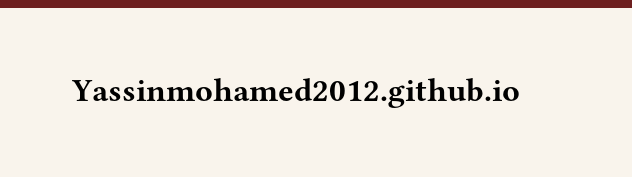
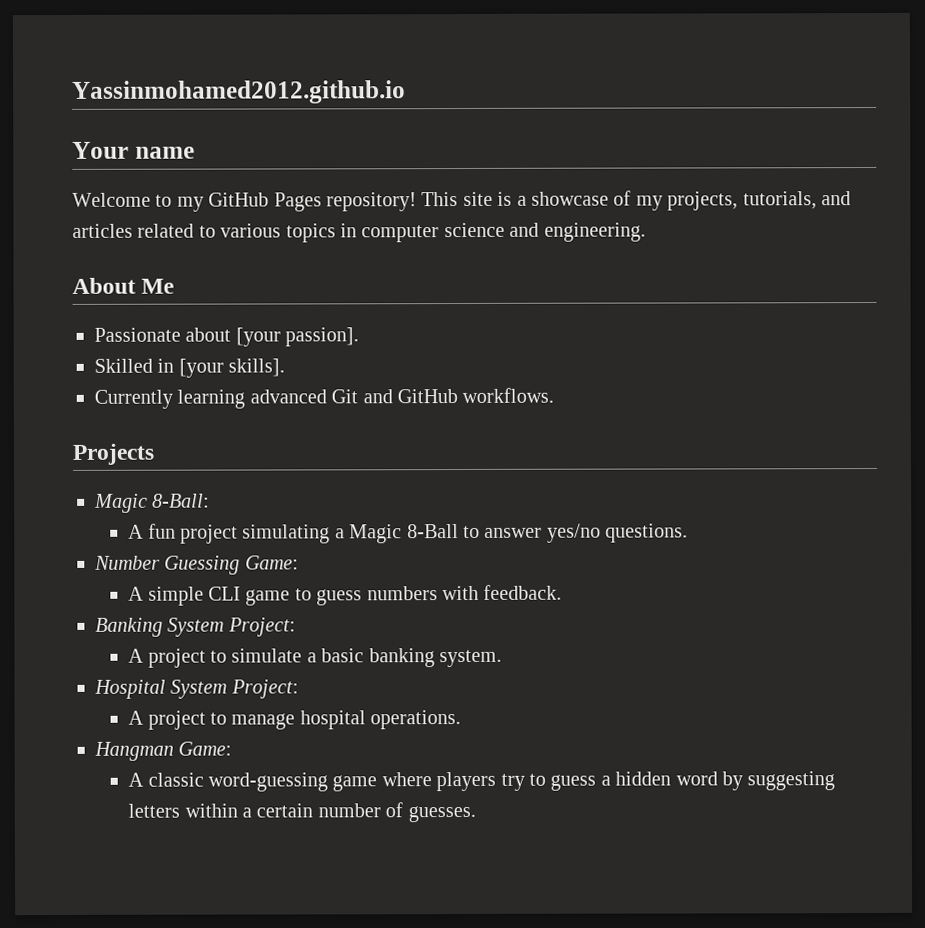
(520, 93) none -> [72,141,195,159] [72,190,851,212] [72,222,646,243] [72,277,175,294] [94,327,360,347] [94,358,286,378] [94,387,555,409] [72,443,155,465] [94,493,211,513] [128,523,689,544] [94,555,299,575] [128,584,563,606] [95,617,296,637] [128,648,502,668] [94,679,299,699] [128,710,462,730] [94,741,233,761] [128,771,836,792] [128,802,476,823] // Your name // Welcome to my GitHub Pages repository! This site is a showcase of my projects, tutorials, and articles related to various topics in computer science and engineering. // About Me // Passionate about [your passion]. // Skilled in [your skills]. // Currently learning advanced Git and GitHub workflows. // Projects // Magic 8-Ball: // A fun project simulating a Magic 8-Ball to answer yes/no questions. // Number Guessing Game: // A simple CLI game to guess numbers with feedback. // Banking System Project: // A project to simulate a basic banking system. // Hospital System Project: // A project to manage hospital operations. // Hangman Game: // A classic word-guessing game where players try to guess a hidden word by suggesting letters within a certain number of guesses.

